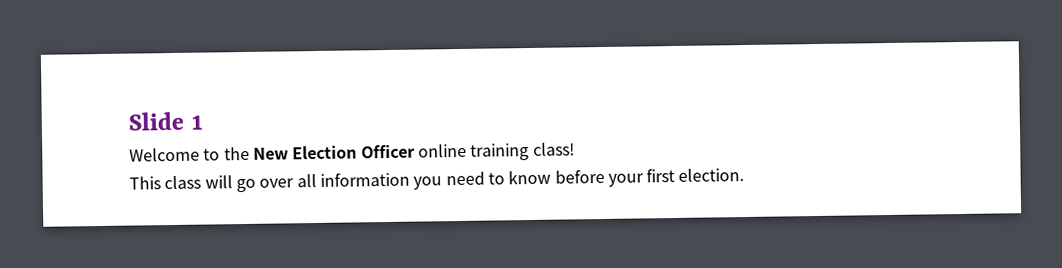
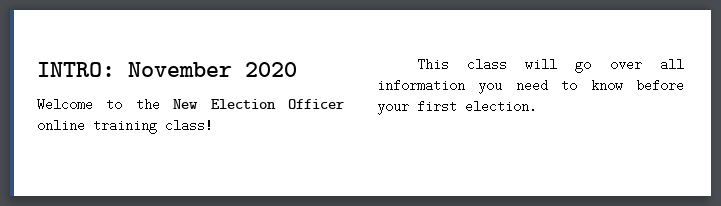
[128,111,203,131] Slide 1 -> [37,62,297,77] INTRO: November 2020

